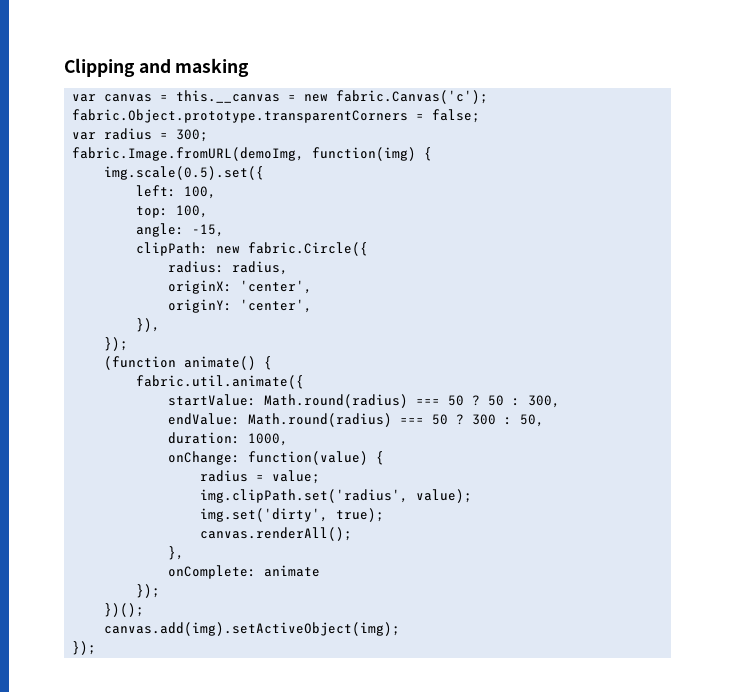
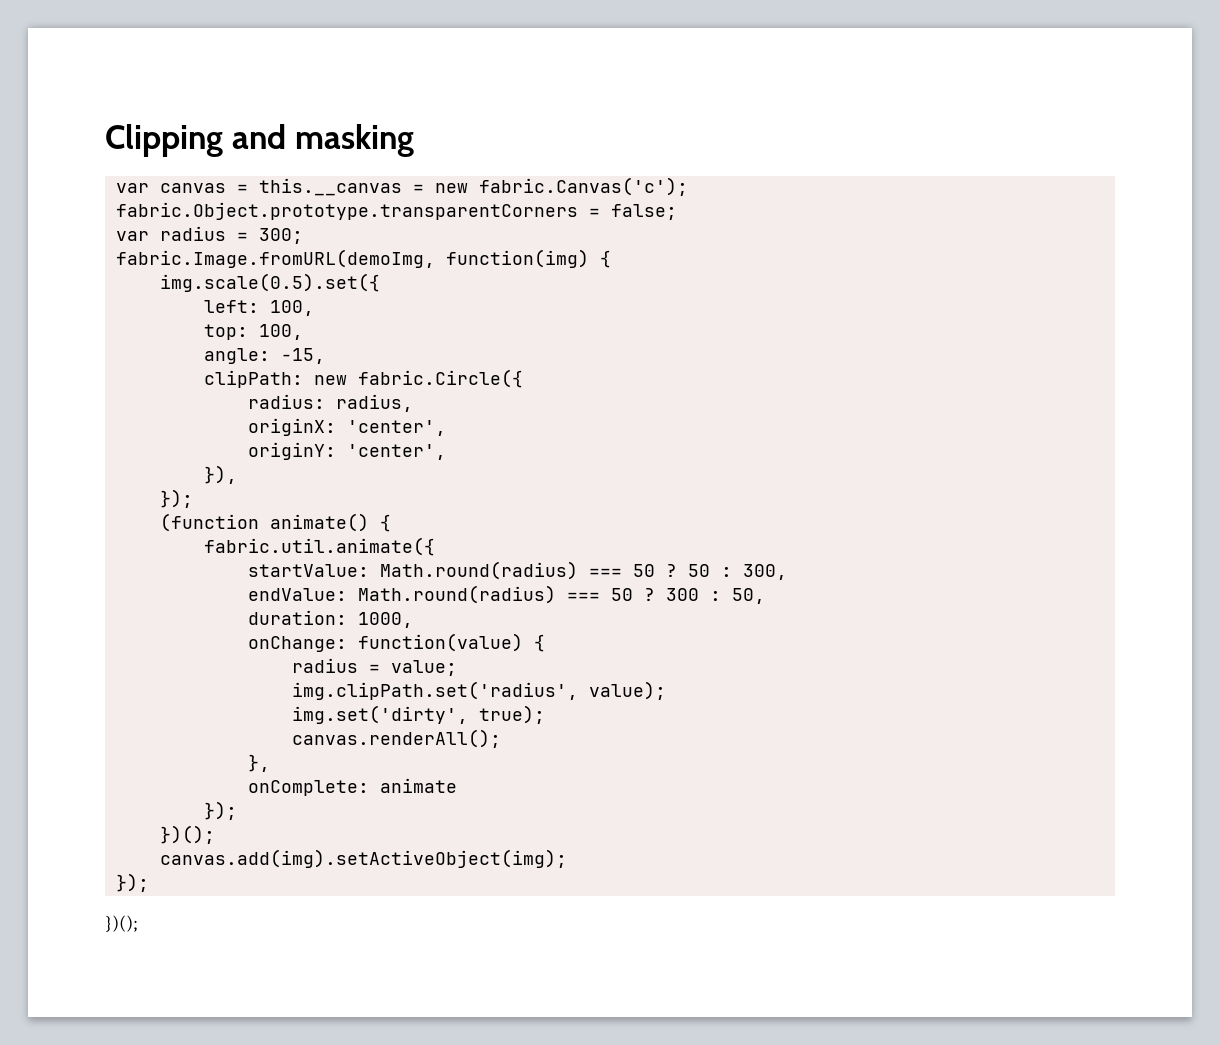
(96, 648) none -> [105,915,138,932] // })();

